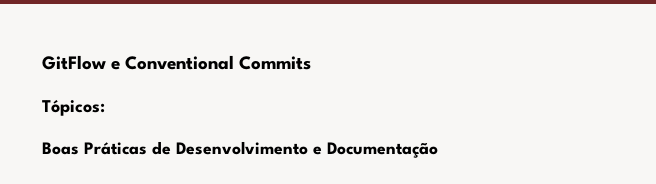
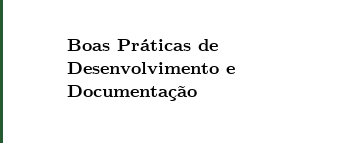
[42,55,312,70] [42,99,105,116] GitFlow e Conventional Commits // Tópicos: // -> (67, 45) none

